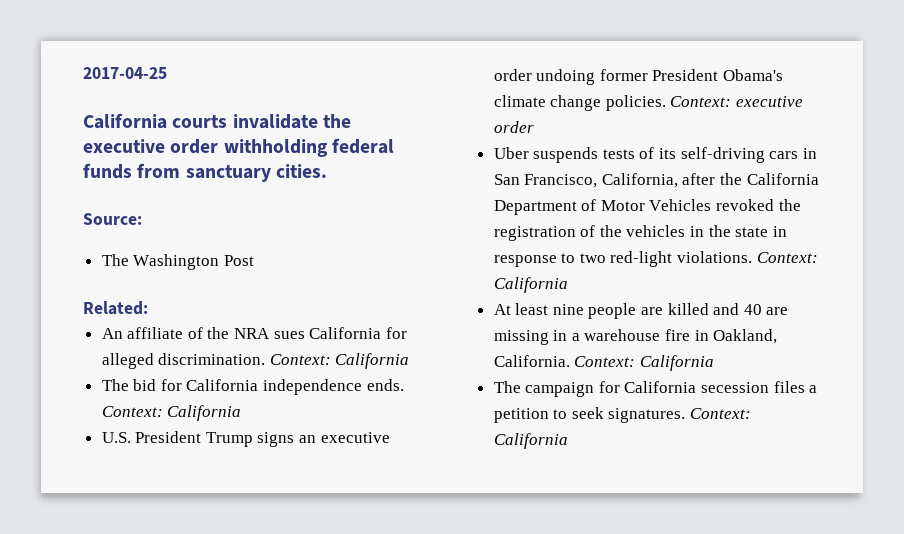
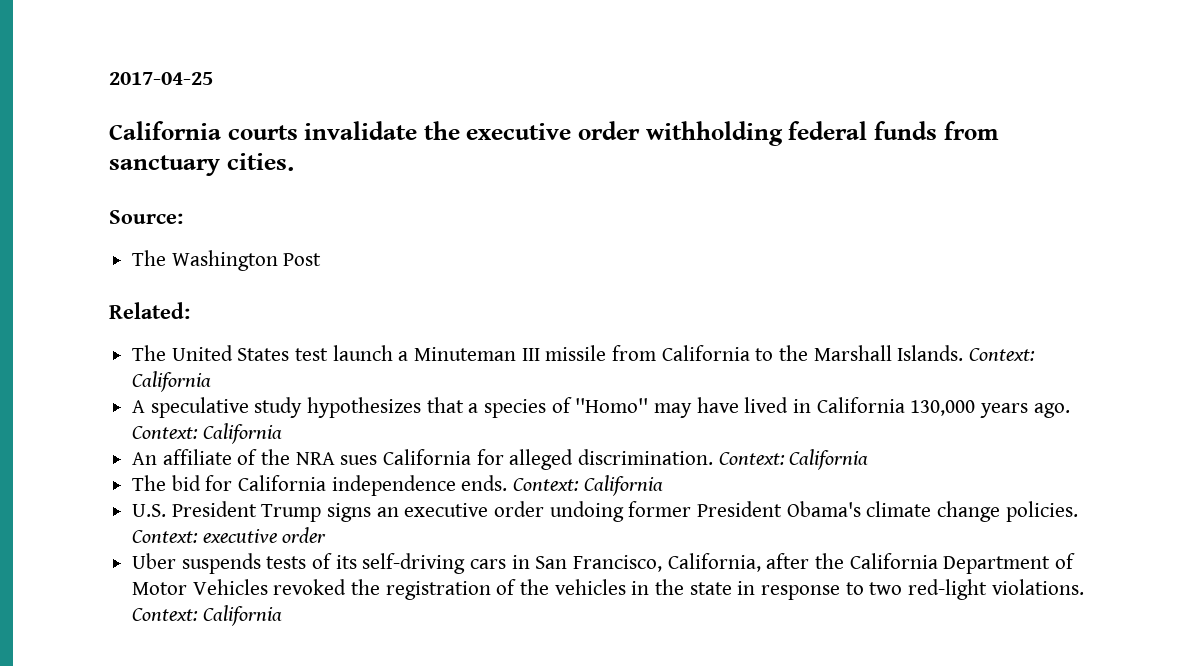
(148, 308) none -> [132,345,1036,361] [132,371,212,392] [132,397,1070,418] [132,423,282,444] // The United States test launch a Minuteman III missile from California to the Marshall Islands. Context: California // A speculative study hypothesizes that a species of ''Homo'' may have lived in California 130,000 years ago. Context: California
[493,303,789,319] [493,329,778,345] [493,355,714,371] [493,381,818,397] [493,407,752,423] [493,433,568,449] // At least nine people are killed and 40 are missing in a warehouse fire in Oakland, California. Context: California // The campaign for California secession files a petition to seek signatures. Context: California -> (282, 615) none

